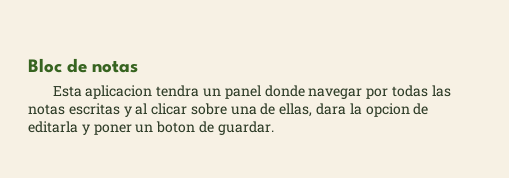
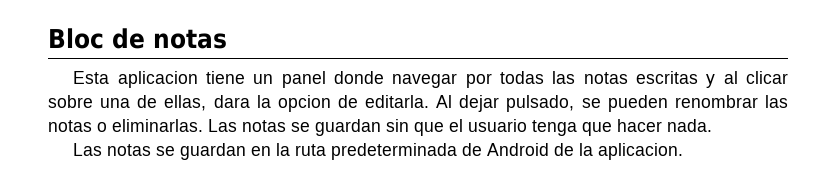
[156,85,200,97] tendra -> [206,71,246,84] tiene
[28,121,274,135] editarla y poner un boton de guardar. -> [365,95,788,112] [48,119,712,136] [73,143,684,160] editarla. Al dejar pulsado, se pueden renombrar las notas o eliminarlas. Las notas se guardan sin que el usuario tenga que hacer nada. // Las notas se guardan en la ruta predeterminada de Android de la aplicacion.

